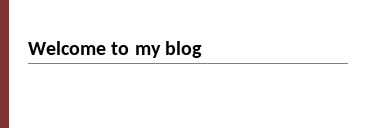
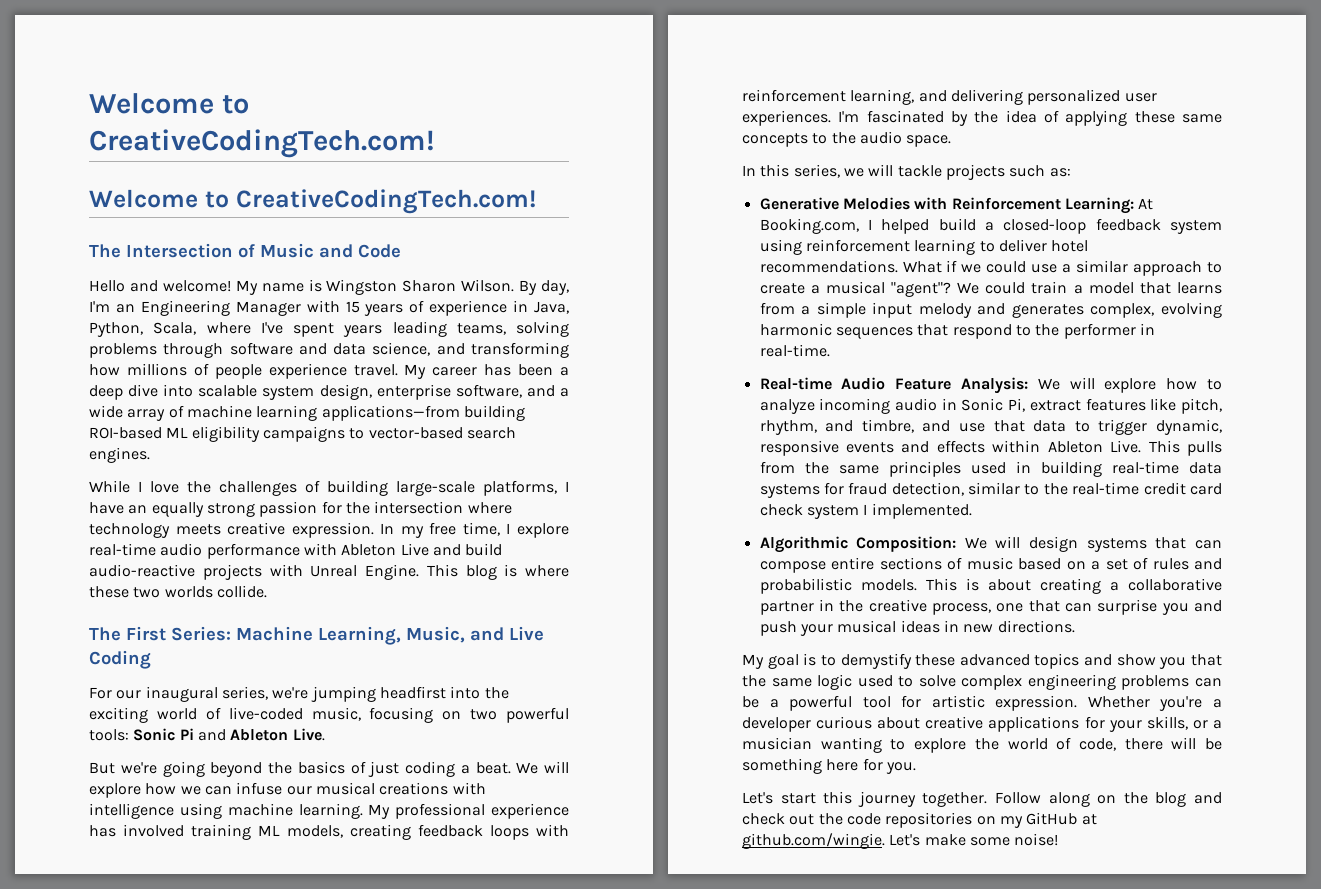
[28,41,202,58] Welcome to my blog -> [89,93,249,114] [89,129,435,158] [89,189,536,214] [89,243,401,258] [89,279,569,295] [89,300,569,316] [89,321,569,337] [89,342,569,358] [89,363,569,379] [89,384,569,400] [89,405,525,421] [89,426,516,442] [89,447,150,463] [89,480,569,496] [89,501,512,517] [89,522,569,538] [89,543,503,559] [89,564,569,580] [89,585,267,598] [89,626,544,645] [89,650,151,669] [89,686,509,702] [89,707,569,723] [89,728,325,741] [89,761,569,777] [89,782,486,798] [89,803,569,819] [89,824,569,840] [742,89,1157,105] [742,110,1222,126] [742,131,952,147] [742,164,1071,180] [759,197,1154,214] [759,218,1222,234] [759,239,1089,255] [759,260,1222,276] [759,281,1222,297] [759,302,1222,318] [759,323,1155,339] [759,344,830,357] [759,377,1222,394] [759,398,1222,414] [759,419,1222,435] [759,440,1222,456] [759,461,1222,477] [759,482,1222,498] [759,503,972,519] [759,536,1222,553] [759,557,1222,573] [759,578,1222,594] [759,599,1222,615] [759,620,1075,636] [742,653,1222,669] [742,674,1222,690] [742,695,1222,711] [742,716,1222,732] [742,737,1222,753] [742,758,916,774] [742,791,1222,807] [742,812,1097,828] [742,833,1059,849] Welcome to CreativeCodingTech.com! // Welcome to CreativeCodingTech.com! // The Intersection of Music and Code // Hello and welcome! My name is Wingston Sharon Wilson. By day, I'm an Engineering Manager with 15 years of experience in Java, Python, Scala, where I've spent years leading teams, solving problems through software and data science, and transforming how millions of people experience travel. My career has been a deep dive into scalable system design, enterprise software, and a wide array of machine learning applications—from building ROI-based ML eligibility campaigns to vector-based search engines. // While I love the challenges of building large-scale platforms, I have an equally strong passion for the intersection where technology meets creative expression. In my free time, I explore real-time audio performance with Ableton Live and build audio-reactive projects with Unreal Engine. This blog is where these two worlds collide. // The First Series: Machine Learning, Music, and Live Coding // For our inaugural series, we're jumping headfirst into the exciting world of live-coded music, focusing on two powerful tools: Sonic Pi and Ableton Live. // But we're going beyond the basics of just coding a beat. We will explore how we can infuse our musical creations with intelligence using machine learning. My professional experience has involved training ML models, creating feedback loops with reinforcement learning, and delivering personalized user experiences. I'm fascinated by the idea of applying these same concepts to the audio space. // In this series, we will tackle projects such as: // Generative Melodies with Reinforcement Learning: At Booking.com, I helped build a closed-loop feedback system using reinforcement learning to deliver hotel recommendations. What if we could use a similar approach to create a musical "agent"? We could train a model that learns from a simple input melody and generates complex, evolving harmonic sequences that respond to the performer in real-time. // Real-time Audio Feature Analysis: We will explore how to analyze incoming audio in Sonic Pi, extract features like pitch, rhythm, and timbre, and use that data to trigger dynamic, responsive events and effects within Ableton Live. This pulls from the same principles used in building real-time data systems for fraud detection, similar to the real-time credit card check system I implemented. // Algorithmic Composition: We will design systems that can compose entire sections of music based on a set of rules and probabilistic models. This is about creating a collaborative partner in the creative process, one that can surprise you and push your musical ideas in new directions. // My goal is to demystify these advanced topics and show you that the same logic used to solve complex engineering problems can be a powerful tool for artistic expression. Whether you're a developer curious about creative applications for your skills, or a musician wanting to explore the world of code, there will be something here for you. // Let's start this journey together. Follow along on the blog and check out the code repositories on my GitHub at github.com/wingie. Let's make some noise!

